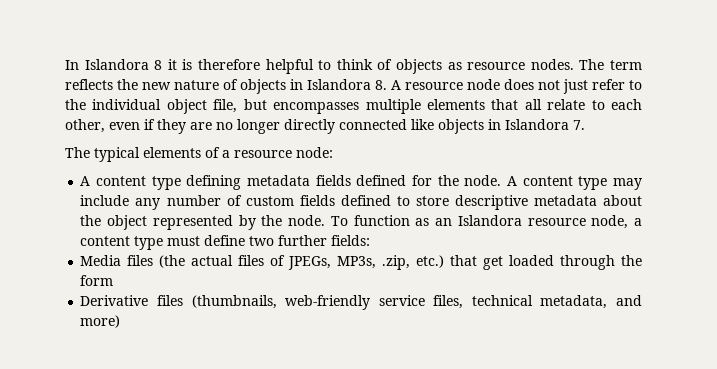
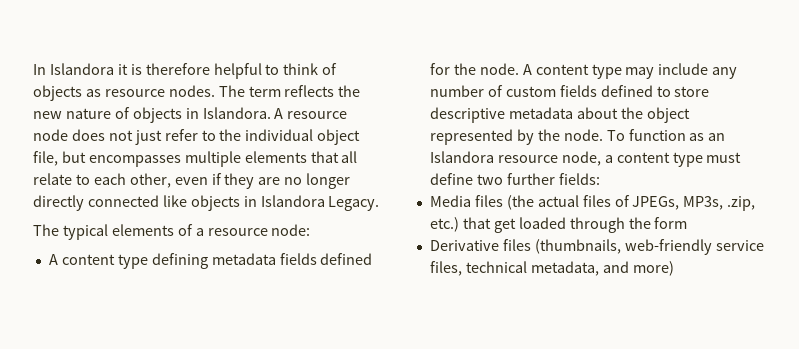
[154,60,163,70] 8 -> (114, 69) none
[307,79,387,90] Islandora 8. -> [202,107,271,119] Islandora.
[573,120,585,130] 7. -> [328,196,380,211] Legacy.

